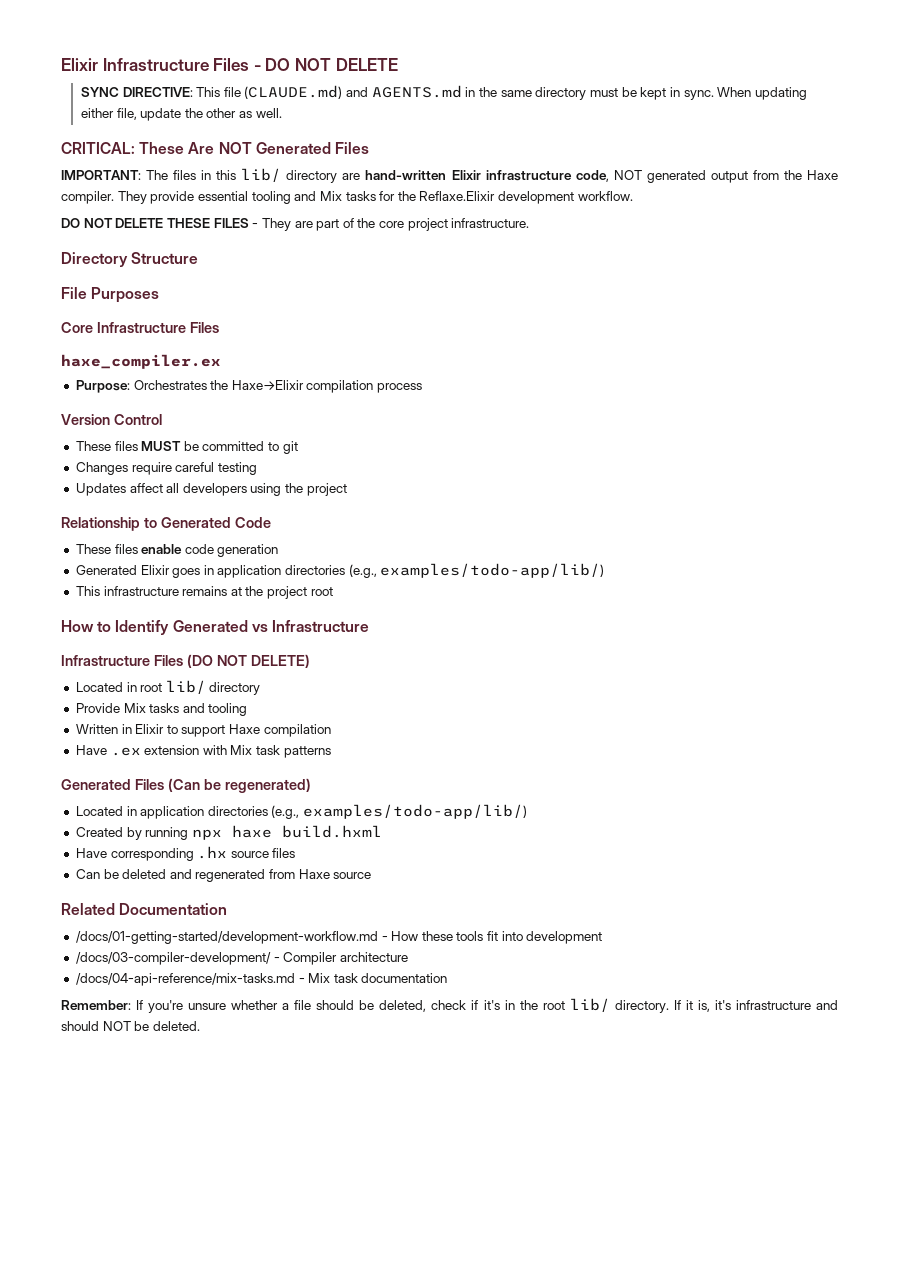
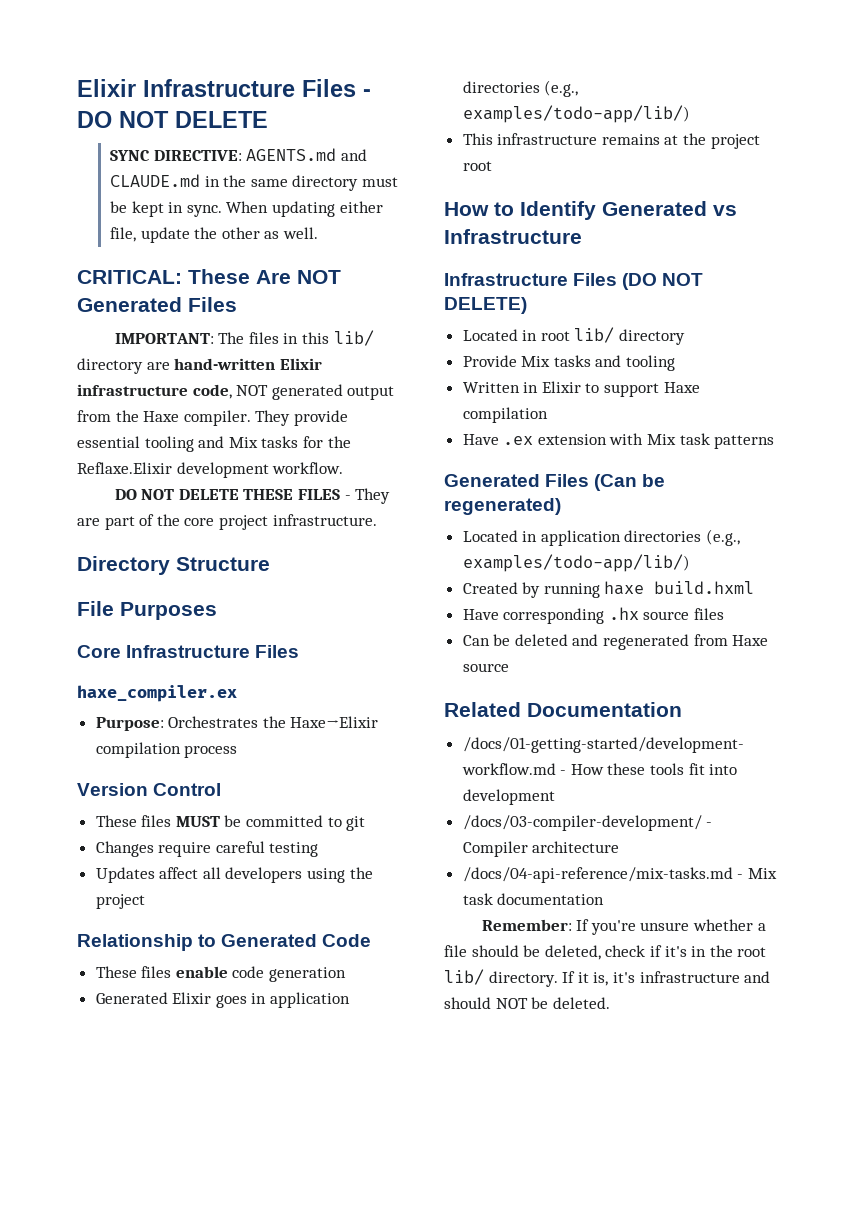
[196,85,462,99] This file (CLAUDE.md) and AGENTS.md -> [246,148,367,161] [110,174,201,187] AGENTS.md and CLAUDE.md
[191,829,222,840] npx -> (600, 590) none

